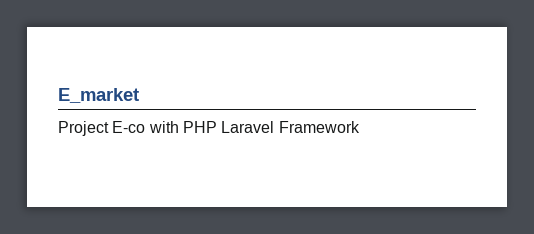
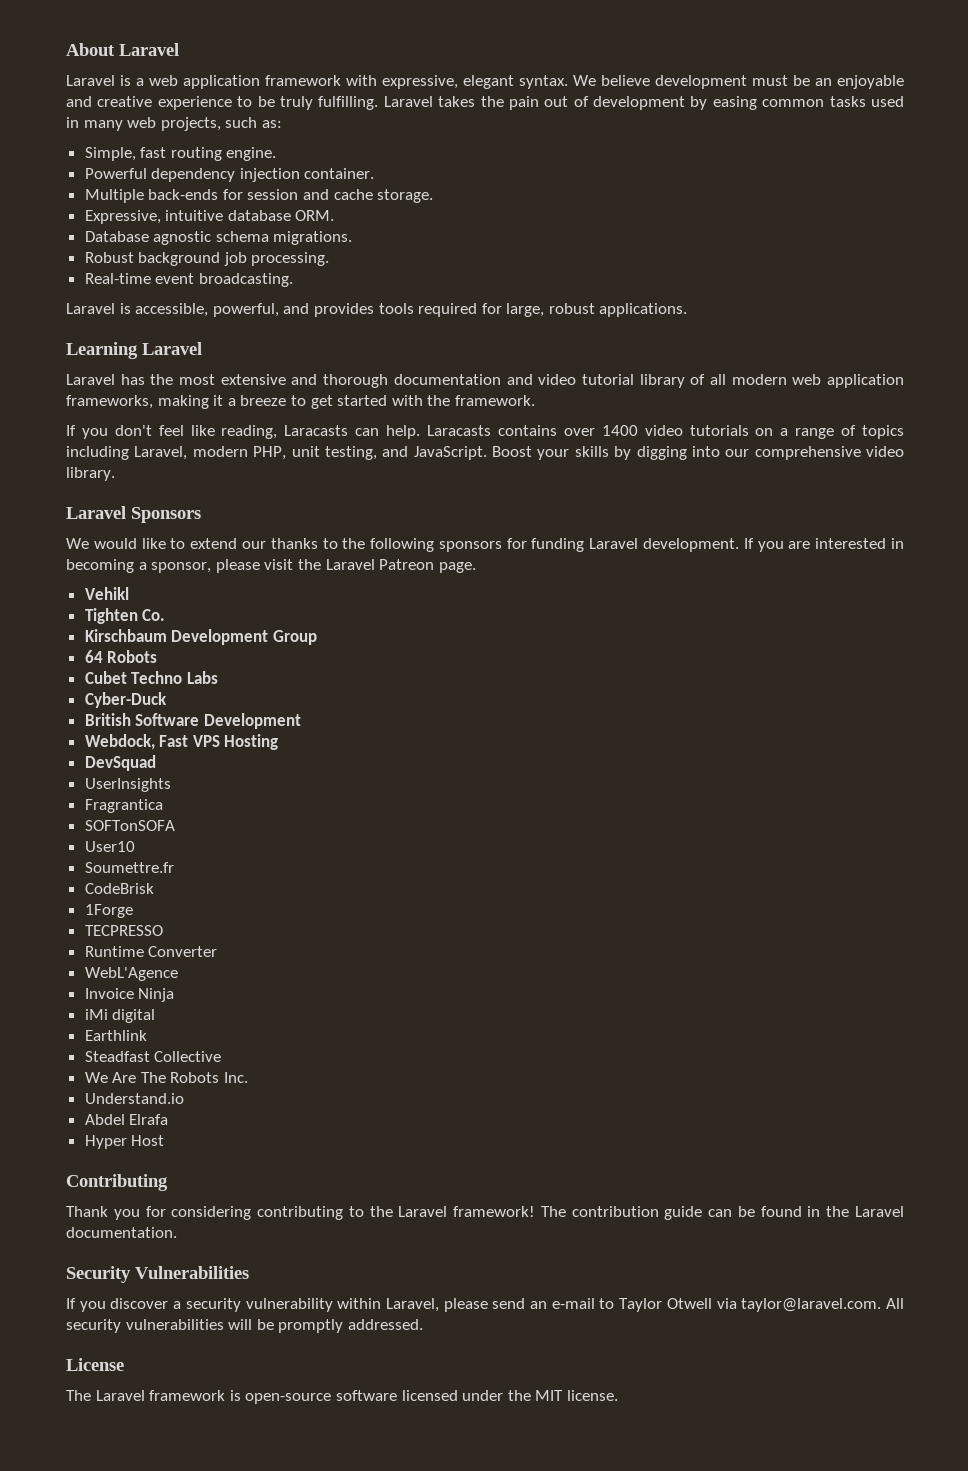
[58,88,139,103] [58,121,360,136] E_market // Project E-co with PHP Laravel Framework -> [66,43,179,56] [66,75,904,89] [66,96,905,110] [66,117,282,131] [84,147,277,161] [84,168,375,182] [84,189,434,203] [84,210,335,224] [84,231,353,245] [84,252,330,266] [84,273,293,287] [66,303,688,317] [66,342,202,359] [66,374,904,388] [66,395,535,409] [66,425,905,439] [66,446,904,460] [66,467,115,481] [66,506,201,523] [66,538,904,552] [66,559,476,573] [84,587,129,600] [84,608,166,624] [84,629,317,645] [84,650,158,663] [84,671,218,684] [84,692,167,708] [84,713,301,729] [84,734,279,750] [84,755,156,771] [84,778,171,792] [84,799,163,813] [84,820,175,831] [84,841,135,852] [84,862,174,873] [84,883,154,894] [84,904,133,918] [84,925,163,936] [84,946,218,957] [84,967,178,981] [84,988,175,1002] [84,1009,156,1023] [84,1030,147,1041] [84,1051,222,1062] [84,1072,249,1083] [84,1093,184,1104] [84,1114,169,1125] [84,1135,165,1149] [66,1174,168,1191] [66,1206,904,1220] [66,1227,177,1238] [66,1266,249,1283] [66,1298,905,1312] [66,1319,423,1333] [66,1358,124,1371] [66,1390,618,1404] About Laravel // Laravel is a web application framework with expressive, elegant syntax. We believe development must be an enjoyable and creative experience to be truly fulfilling. Laravel takes the pain out of development by easing common tasks used in many web projects, such as: // Simple, fast routing engine. // Powerful dependency injection container. // Multiple back-ends for session and cache storage. // Expressive, intuitive database ORM. // Database agnostic schema migrations. // Robust background job processing. // Real-time event broadcasting. // Laravel is accessible, powerful, and provides tools required for large, robust applications. // Learning Laravel // Laravel has the most extensive and thorough documentation and video tutorial library of all modern web application frameworks, making it a breeze to get started with the framework. // If you don't feel like reading, Laracasts can help. Laracasts contains over 1400 video tutorials on a range of topics including Laravel, modern PHP, unit testing, and JavaScript. Boost your skills by digging into our comprehensive video library. // Laravel Sponsors // We would like to extend our thanks to the following sponsors for funding Laravel development. If you are interested in becoming a sponsor, please visit the Laravel Patreon page. // Vehikl // Tighten Co. // Kirschbaum Development Group // 64 Robots // Cubet Techno Labs // Cyber-Duck // British Software Development // Webdock, Fast VPS Hosting // DevSquad // UserInsights // Fragrantica // SOFTonSOFA // User10 // Soumettre.fr // CodeBrisk // 1Forge // TECPRESSO // Runtime Converter // WebL'Agence // Invoice Ninja // iMi digital // Earthlink // Steadfast Collective // We Are The Robots Inc. // Understand.io // Abdel Elrafa // Hyper Host // Contributing // Thank you for considering contributing to the Laravel framework! The contribution guide can be found in the Laravel documentation. // Security Vulnerabilities // If you discover a security vulnerability within Laravel, please send an e-mail to Taylor Otwell via taylor@laravel.com. All security vulnerabilities will be promptly addressed. // License // The Laravel framework is open-source software licensed under the MIT license.

